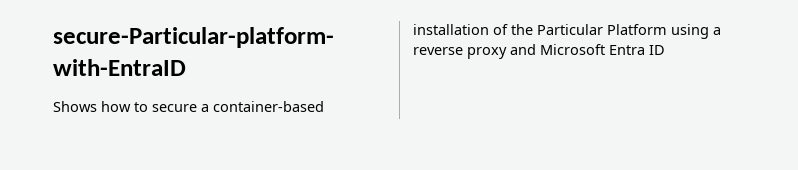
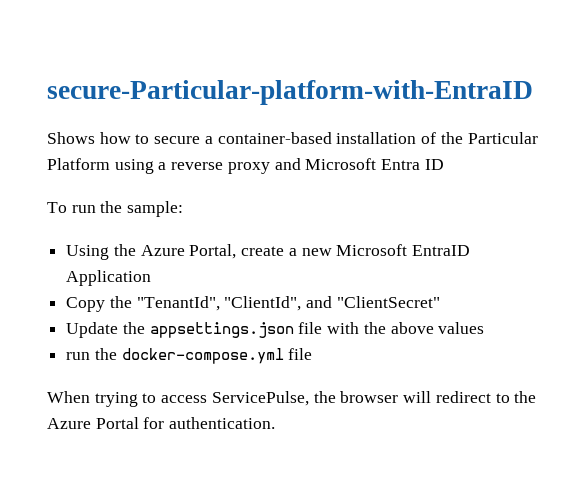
(665, 50) none -> [47,201,184,217] [66,244,471,260] [66,270,152,286] [66,296,440,312] [66,322,485,338] [66,348,313,364] [47,391,537,407] [47,417,276,429] // To run the sample: // Using the Azure Portal, create a new Microsoft EntraID Application // Copy the "TenantId", "ClientId", and "ClientSecret" // Update the appsettings.json file with the above values // run the docker-compose.yml file // When trying to access ServicePulse, the browser will redirect to the Azure Portal for authentication.

